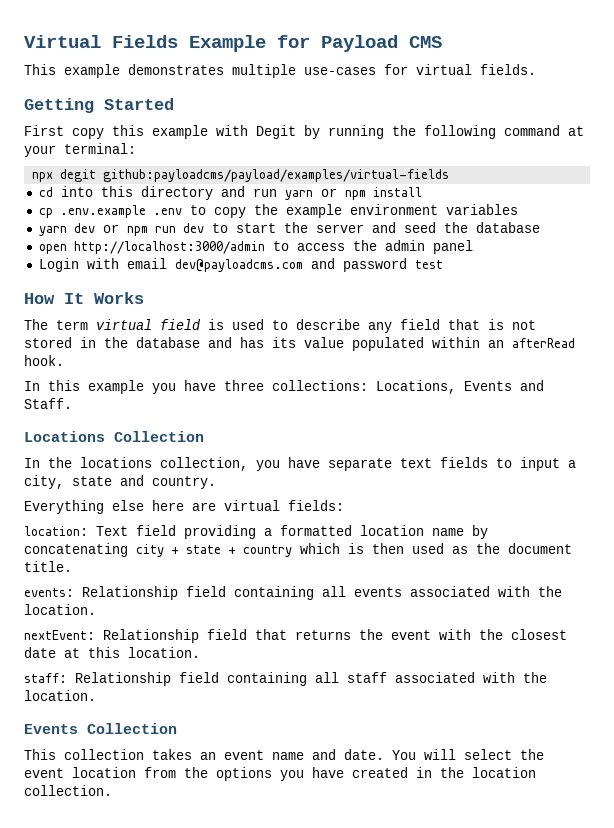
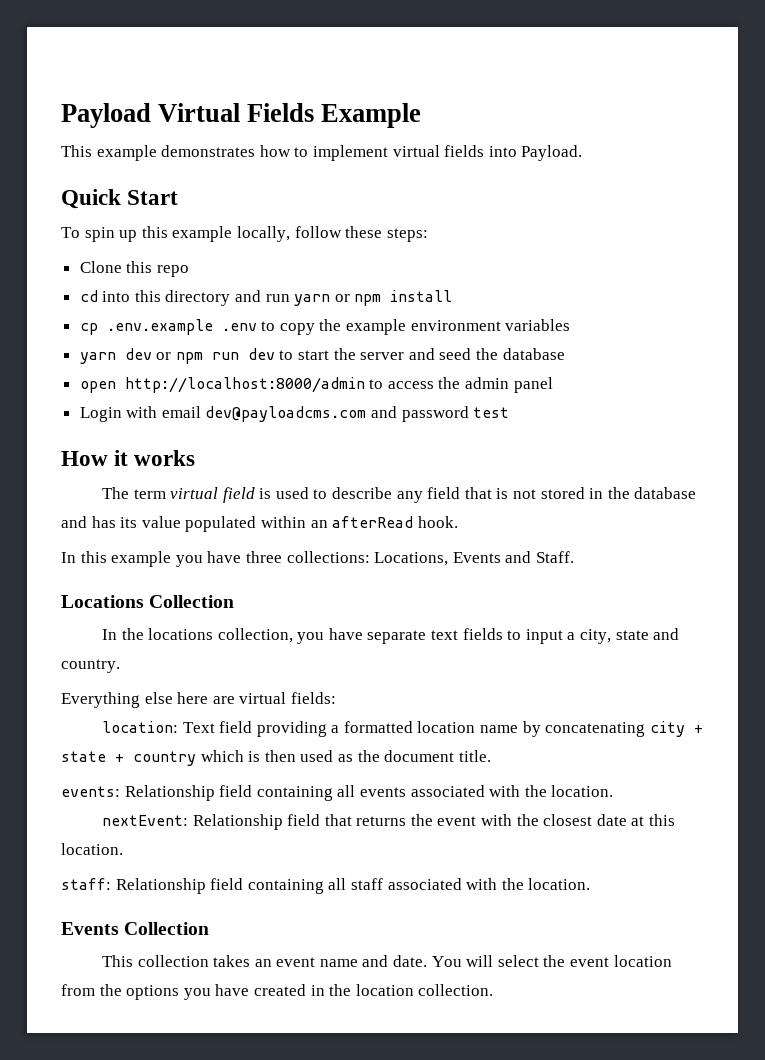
(24, 41) none -> [61,103,151,128] Payload
[277,35,442,52] for Payload CMS -> (422, 115) none
[232,64,536,78] [24,98,174,113] [24,125,584,139] [24,143,136,157] [32,169,450,182] multiple use-cases for virtual fields. // Getting Started // First copy this example with Degit by running the following command at your terminal: // npx degit github:payloadcms/payload/examples/virtual-fields -> [259,145,583,161] [61,189,179,209] [61,226,428,242] [79,261,189,277] how to implement virtual fields into Payload. // Quick Start // To spin up this example locally, follow these steps: // Clone this repo
[73,241,265,254] http://localhost:3000/admin -> [124,377,365,393] http://localhost:8000/admin
[64,292,144,304] It Works -> [114,450,196,466] it works

